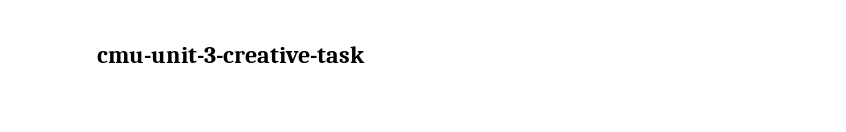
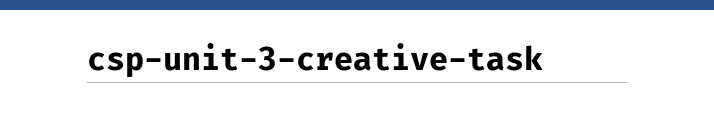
[97,46,365,63] cmu-unit-3-creative-task -> [87,43,543,78] csp-unit-3-creative-task

